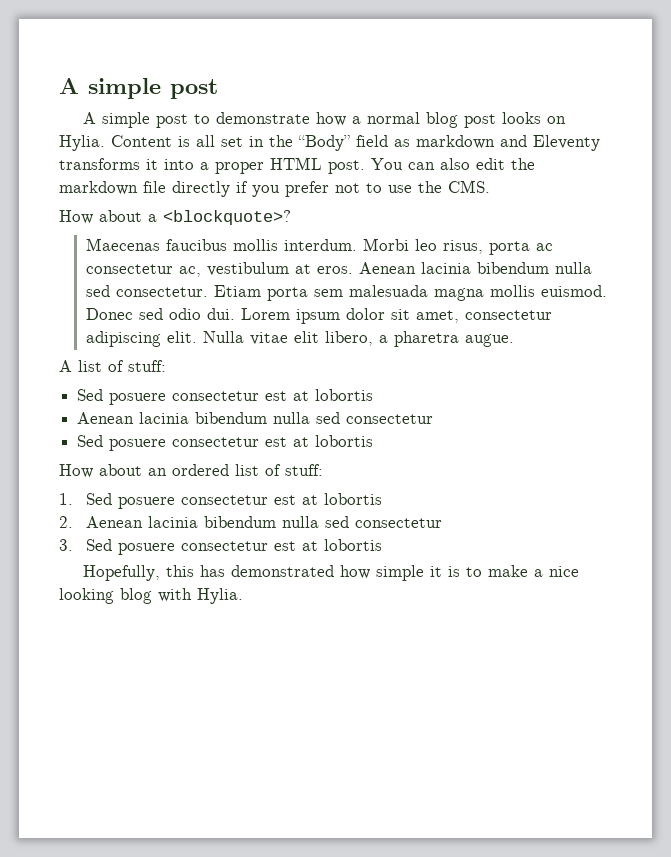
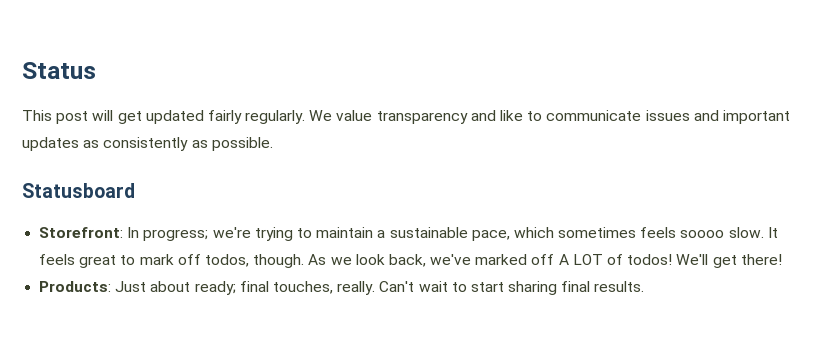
[59,78,218,99] [83,112,567,128] [59,135,600,151] [59,157,535,174] [59,180,490,197] [59,210,291,225] [85,238,553,255] [85,262,592,277] [85,285,607,301] [85,308,552,324] [85,331,514,347] [59,360,166,372] [77,389,374,405] [77,412,434,424] [77,435,374,451] [59,464,323,478] [59,493,382,509] [59,516,442,528] [59,539,382,555] [83,565,580,581] [59,588,243,604] A simple post // A simple post to demonstrate how a normal blog post looks on Hylia. Content is all set in the “Body” field as markdown and Eleventy transforms it into a proper HTML post. You can also edit the markdown file directly if you prefer not to use the CMS. // How about a <blockquote>? // Maecenas faucibus mollis interdum. Morbi leo risus, porta ac consectetur ac, vestibulum at eros. Aenean lacinia bibendum nulla sed consectetur. Etiam porta sem malesuada magna mollis euismod. Donec sed odio dui. Lorem ipsum dolor sit amet, consectetur adipiscing elit. Nulla vitae elit libero, a pharetra augue. // A list of stuff: // Sed posuere consectetur est at lobortis // Aenean lacinia bibendum nulla sed consectetur // Sed posuere consectetur est at lobortis // How about an ordered list of stuff: // 1. Sed posuere consectetur est at lobortis // 2. Aenean lacinia bibendum nulla sed consectetur // 3. Sed posuere consectetur est at lobortis // Hopefully, this has demonstrated how simple it is to make a nice looking blog with Hylia. -> [22,62,96,79] [22,110,790,124] [22,137,273,151] [22,183,135,198] [39,227,778,241] [39,254,782,268] [39,281,645,295] Status // This post will get updated fairly regularly. We value transparency and like to communicate issues and important updates as consistently as possible. // Statusboard // Storefront: In progress; we're trying to maintain a sustainable pace, which sometimes feels soooo slow. It feels great to mark off todos, though. As we look back, we've marked off A LOT of todos! We'll get there! // Products: Just about ready; final touches, really. Can't wait to start sharing final results.

